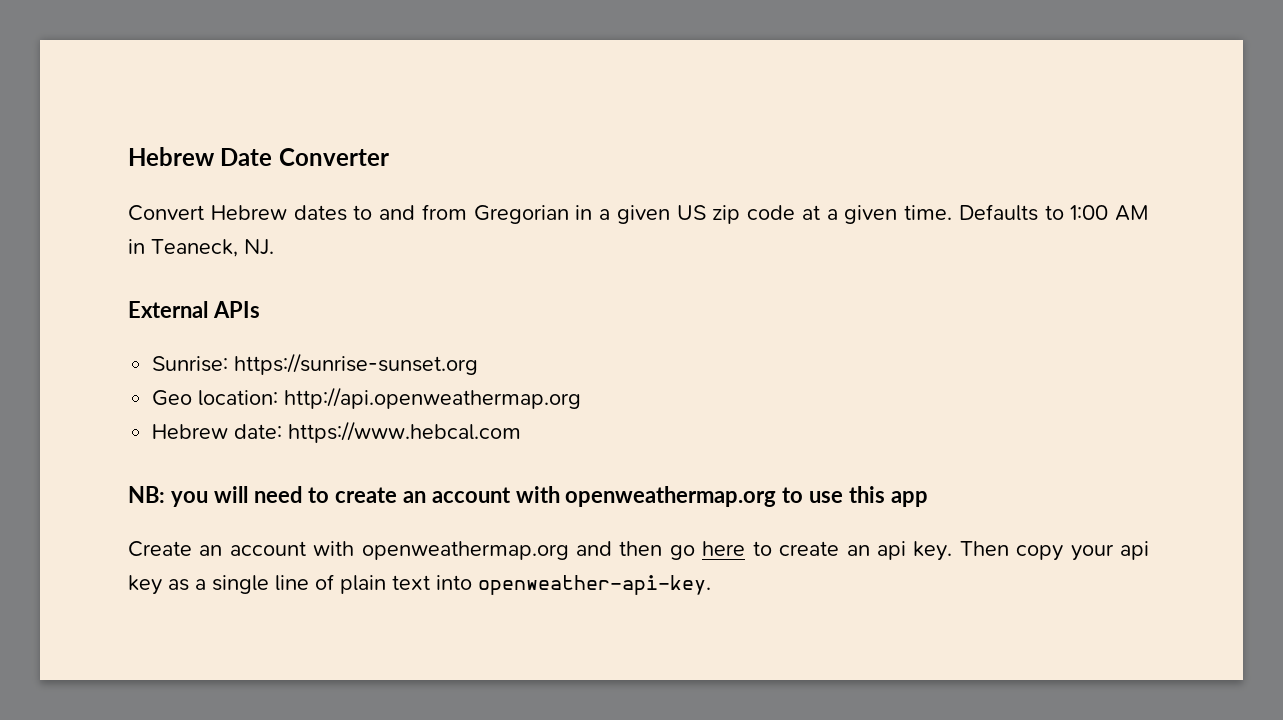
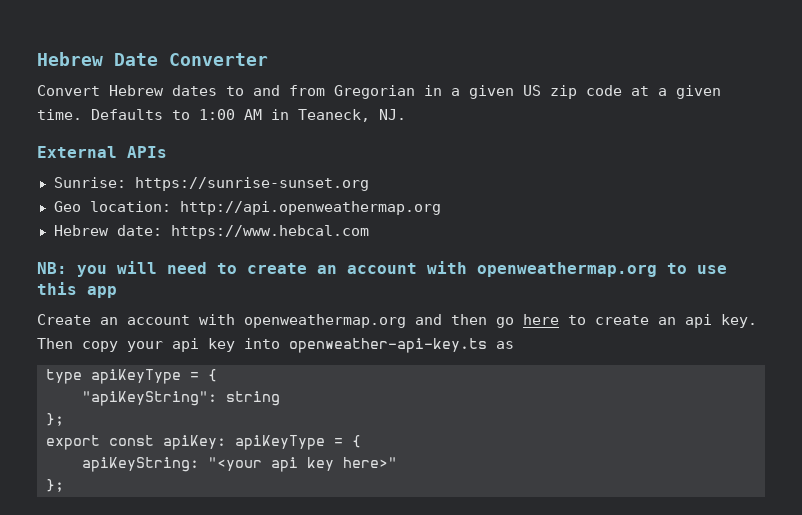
(162, 585) none -> [244,338,487,353] into openweather-api-key.ts
[195,574,711,595] a single line of plain text into openweather-api-key. -> [46,369,217,384] [82,391,280,406] [46,413,64,426] [46,435,361,450] [82,457,397,472] [46,479,64,492] // type apiKeyType = { // "apiKeyString": string // }; // export const apiKey: apiKeyType = { // apiKeyString: "<your api key here>" // };

